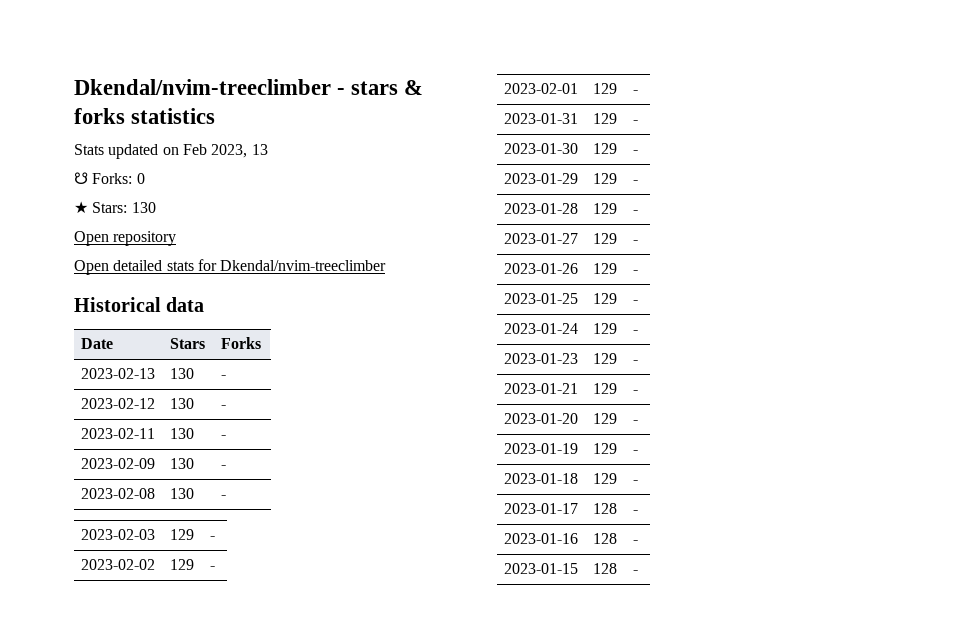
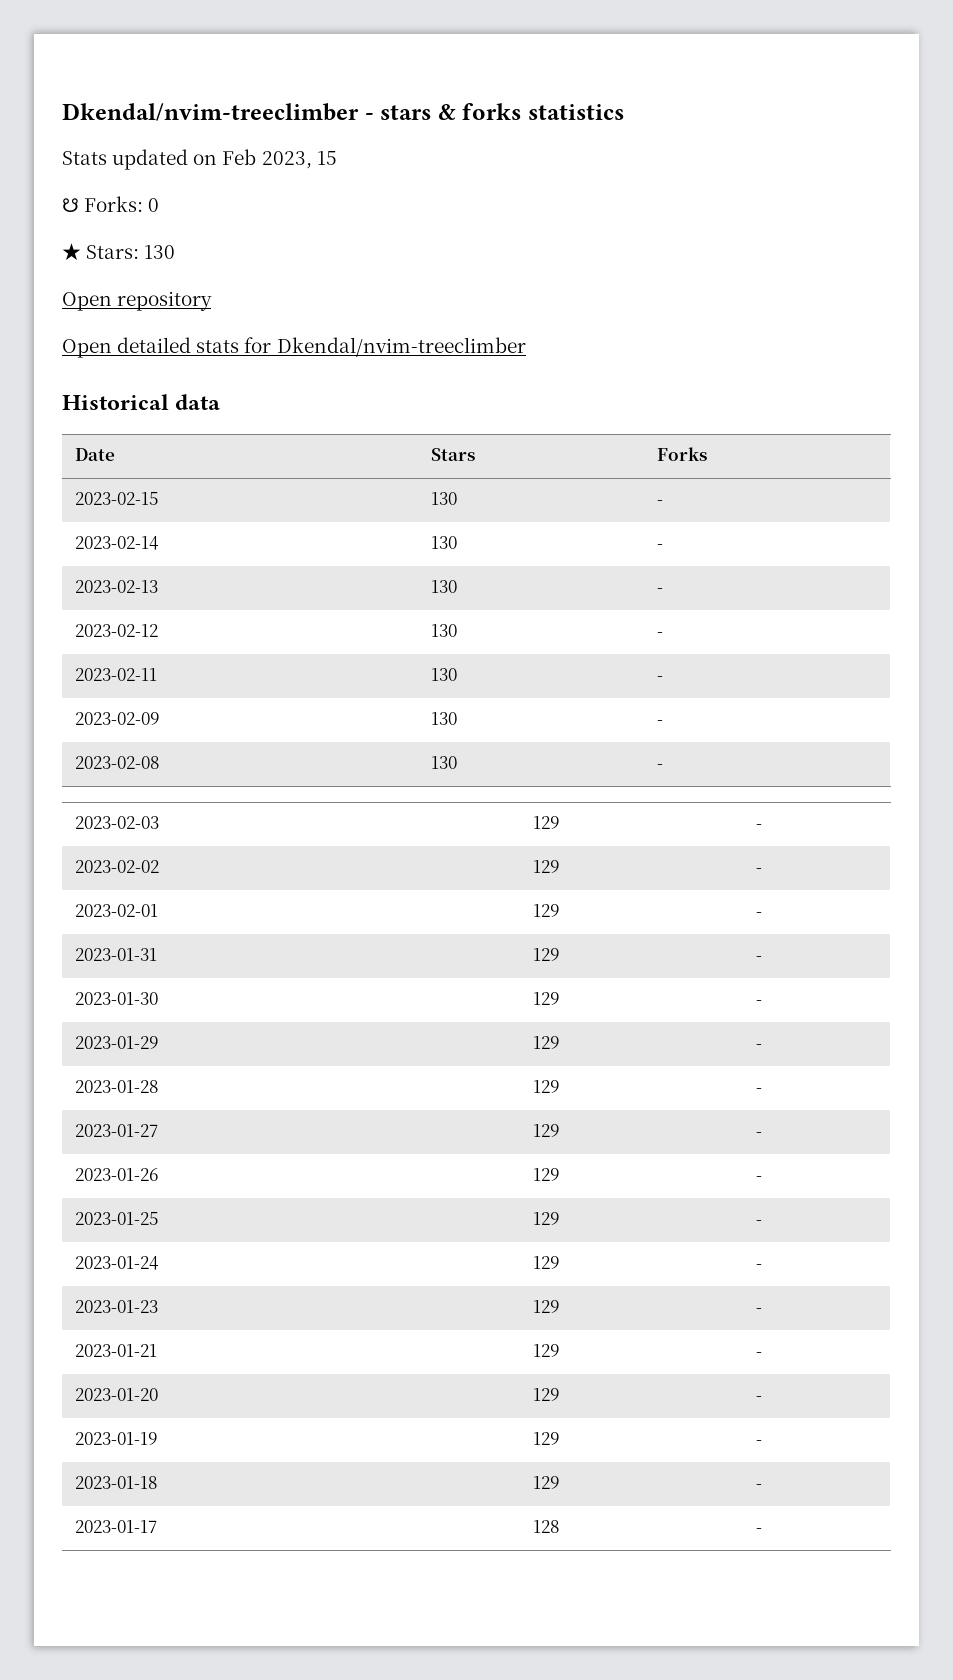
[251,144,268,155] 13 -> [316,151,337,165] 15
(262, 343) none -> [74,492,158,505] [430,492,457,505] [656,500,663,505] [74,536,159,550] [430,536,457,549] [656,544,663,549] // 2023-02-15 | 130 | - // 2023-02-14 | 130 | -
[504,533,579,544] [593,533,618,544] [633,540,639,544] [504,563,579,574] [593,563,618,574] [633,570,639,574] // 2023-01-16 | 128 | - // 2023-01-15 | 128 | - -> (762, 1530) none

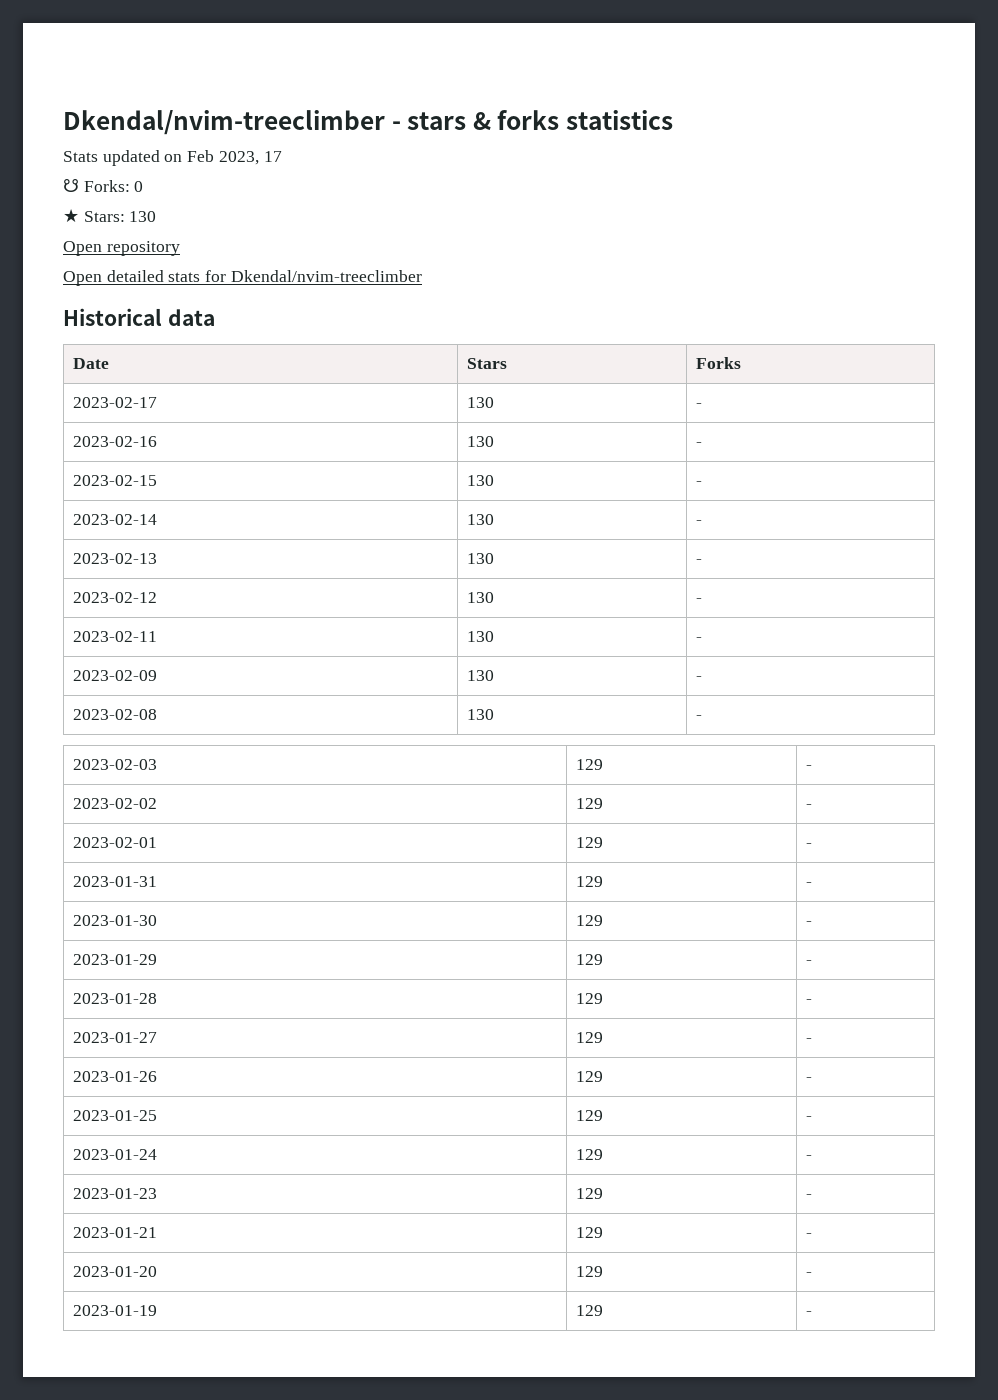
[316,151,337,165] 15 -> [263,151,282,162] 17
(707, 454) none -> [72,397,157,408] [466,397,494,408] [695,403,702,408] [72,436,157,447] [466,436,494,447] [695,442,702,447] // 2023-02-17 | 130 | - // 2023-02-16 | 130 | -
[74,1476,157,1489] [532,1476,560,1489] [755,1484,762,1489] [74,1520,157,1533] [532,1520,559,1533] [755,1528,762,1533] // 2023-01-18 | 129 | - // 2023-01-17 | 128 | - -> (812, 1313) none

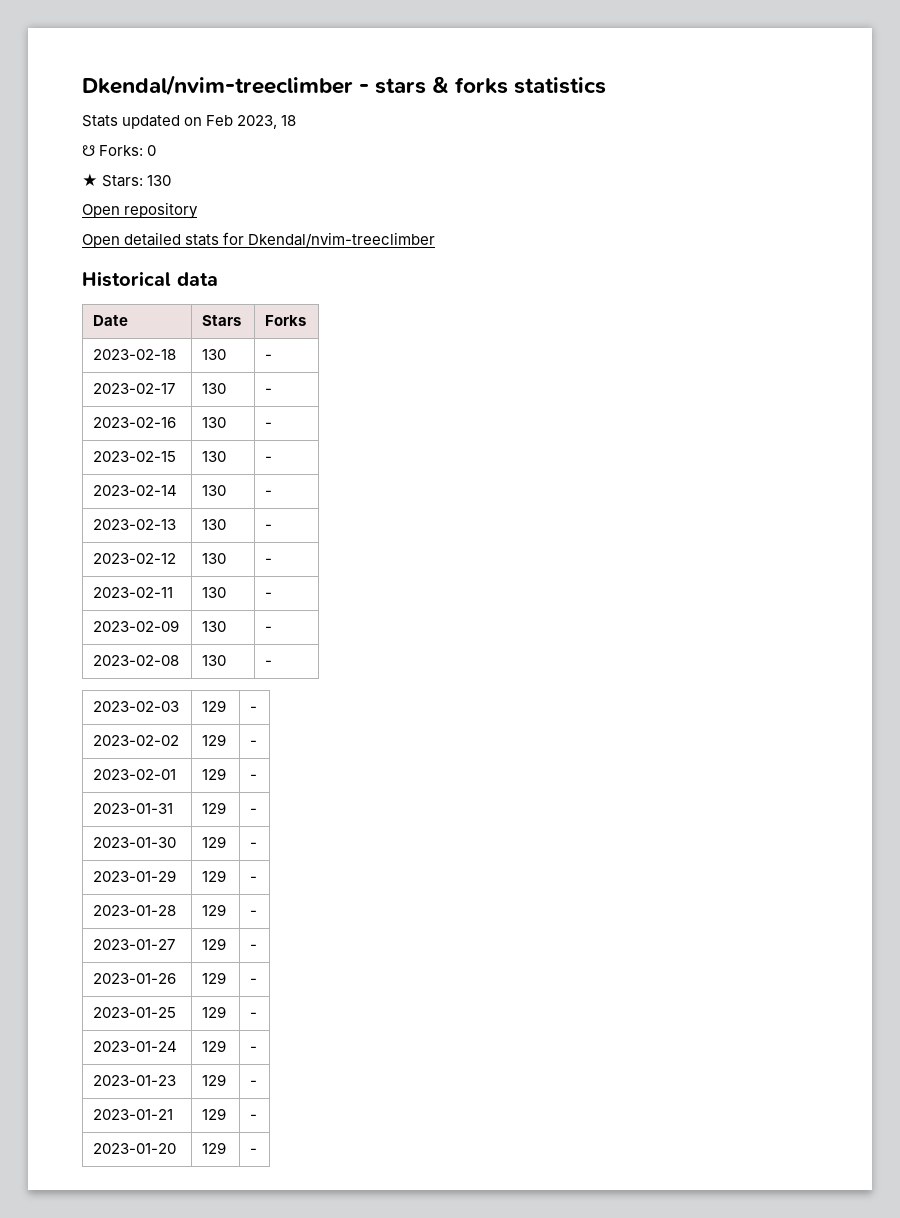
[263,151,282,162] 17 -> [281,115,297,126] 18
(741, 363) none -> [93,349,177,360] [202,349,227,360] [265,354,273,360] // 2023-02-18 | 130 | -
[72,1305,157,1316] [575,1305,603,1316] [805,1311,812,1316] // 2023-01-19 | 129 | - -> (258, 1151) none

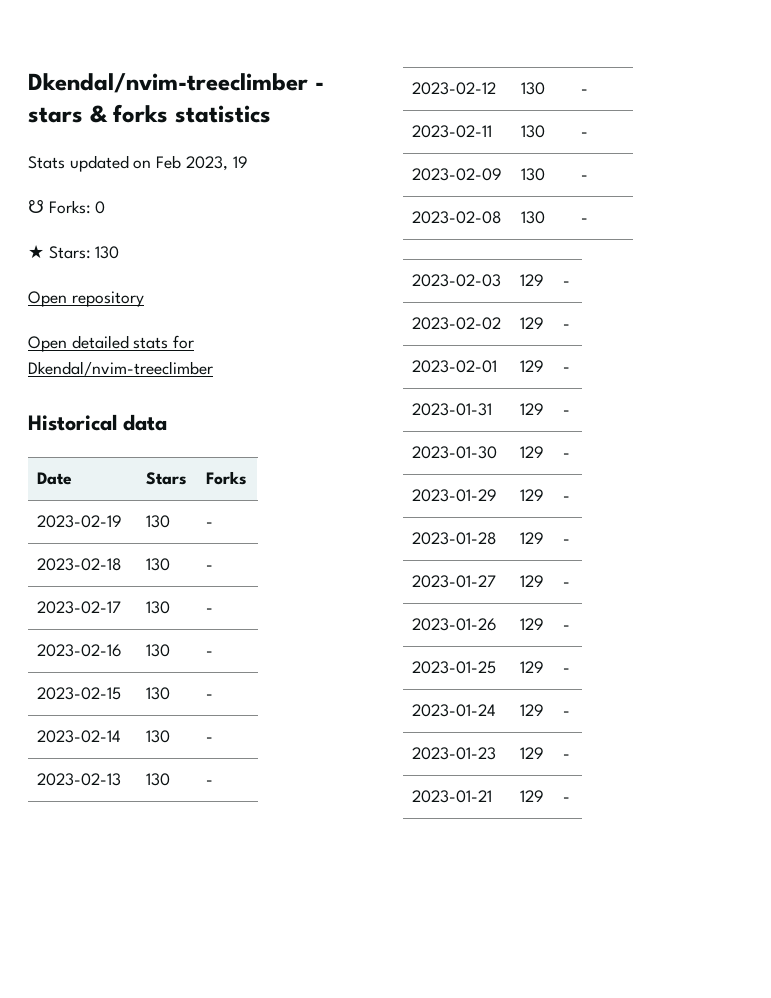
[281,115,297,126] 18 -> [232,156,248,168] 19
(307, 320) none -> [37,515,123,528] [146,515,171,528] [206,522,214,527] // 2023-02-19 | 130 | -
[93,1143,177,1154] [202,1142,227,1154] [250,1148,258,1154] // 2023-01-20 | 129 | - -> (571, 799) none

